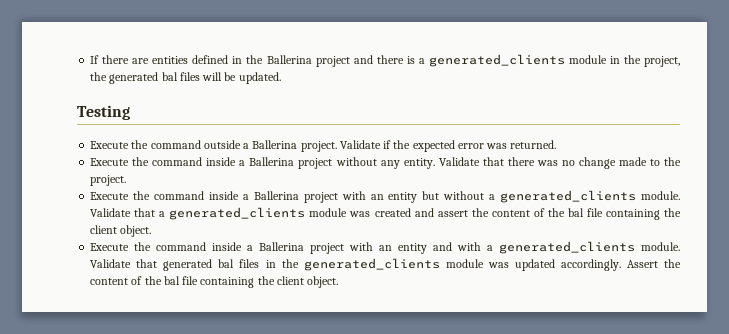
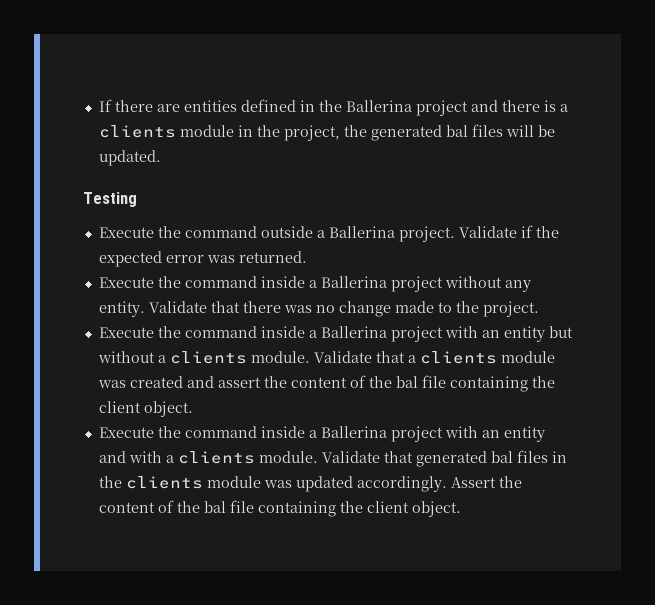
[428,54,565,67] generated_clients -> [98,125,176,138] clients
[500,190,637,203] generated_clients -> [169,351,247,364] clients
[169,207,306,220] generated_clients -> [419,351,497,364] clients
[499,241,636,254] generated_clients -> [177,451,255,464] clients
[303,258,440,271] generated_clients -> [125,476,203,489] clients

